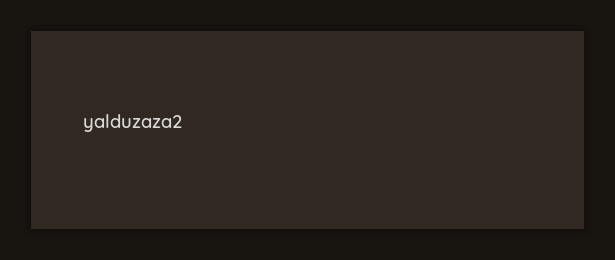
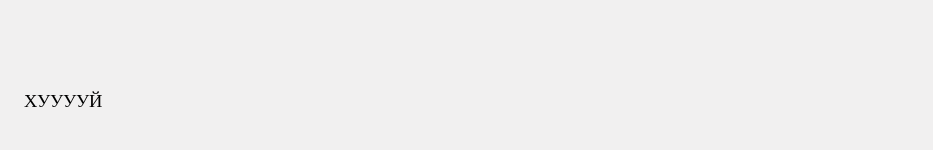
[83,114,182,132] yalduzaza2 -> [24,91,102,107] ХУУУУЙ

